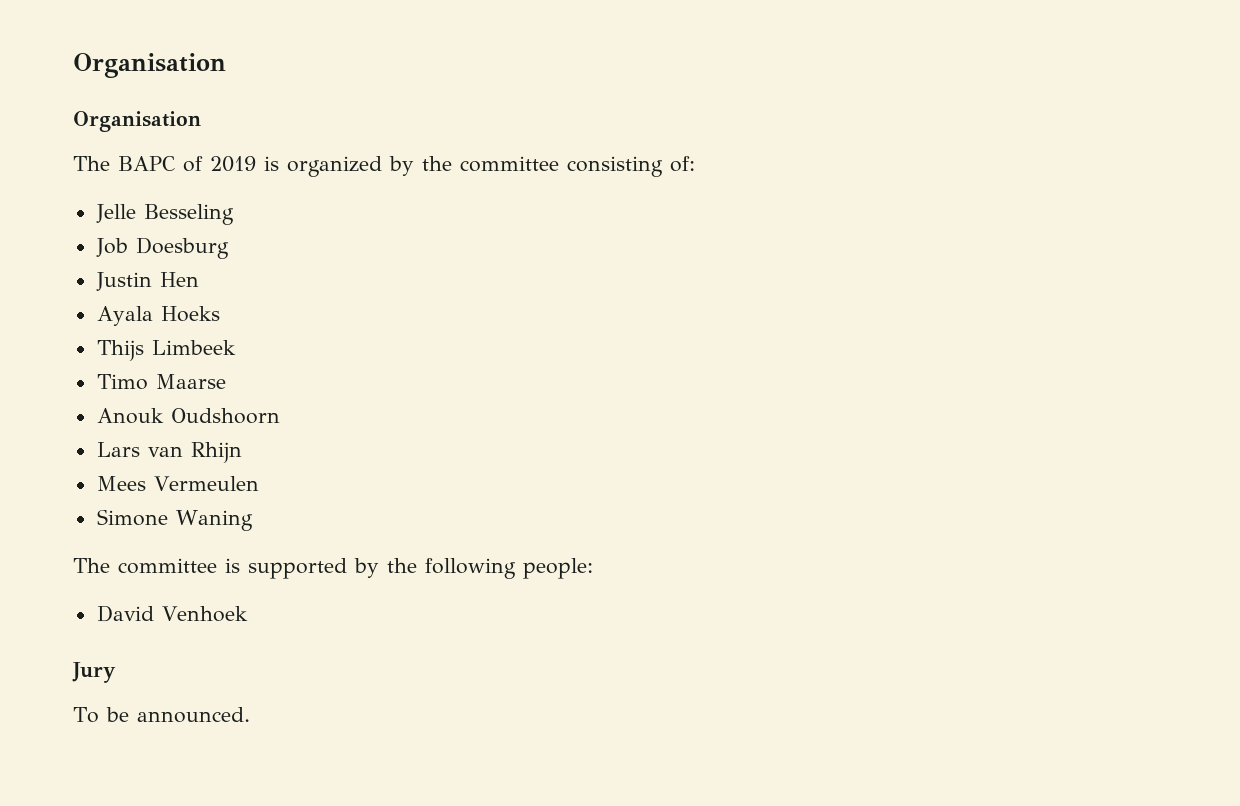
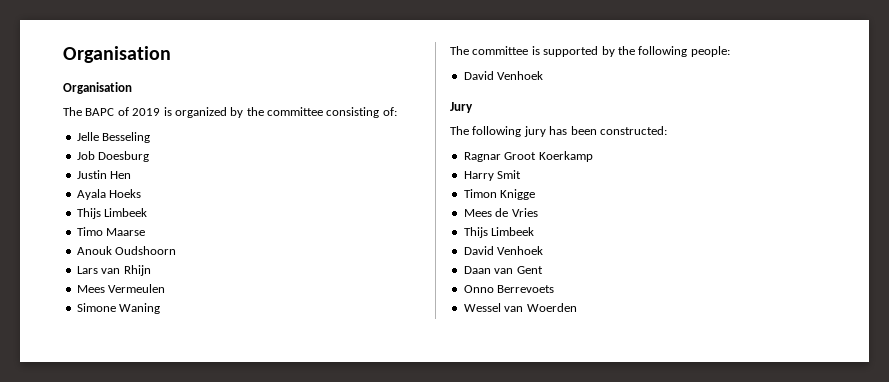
[73,707,250,723] To be announced. -> [450,126,667,137] [463,151,593,162] [463,170,522,181] [463,189,536,200] [463,208,538,217] [463,227,535,238] [463,246,544,255] [463,266,543,274] [463,285,555,293] [463,303,577,312] The following jury has been constructed: // Ragnar Groot Koerkamp // Harry Smit // Timon Knigge // Mees de Vries // Thijs Limbeek // David Venhoek // Daan van Gent // Onno Berrevoets // Wessel van Woerden

